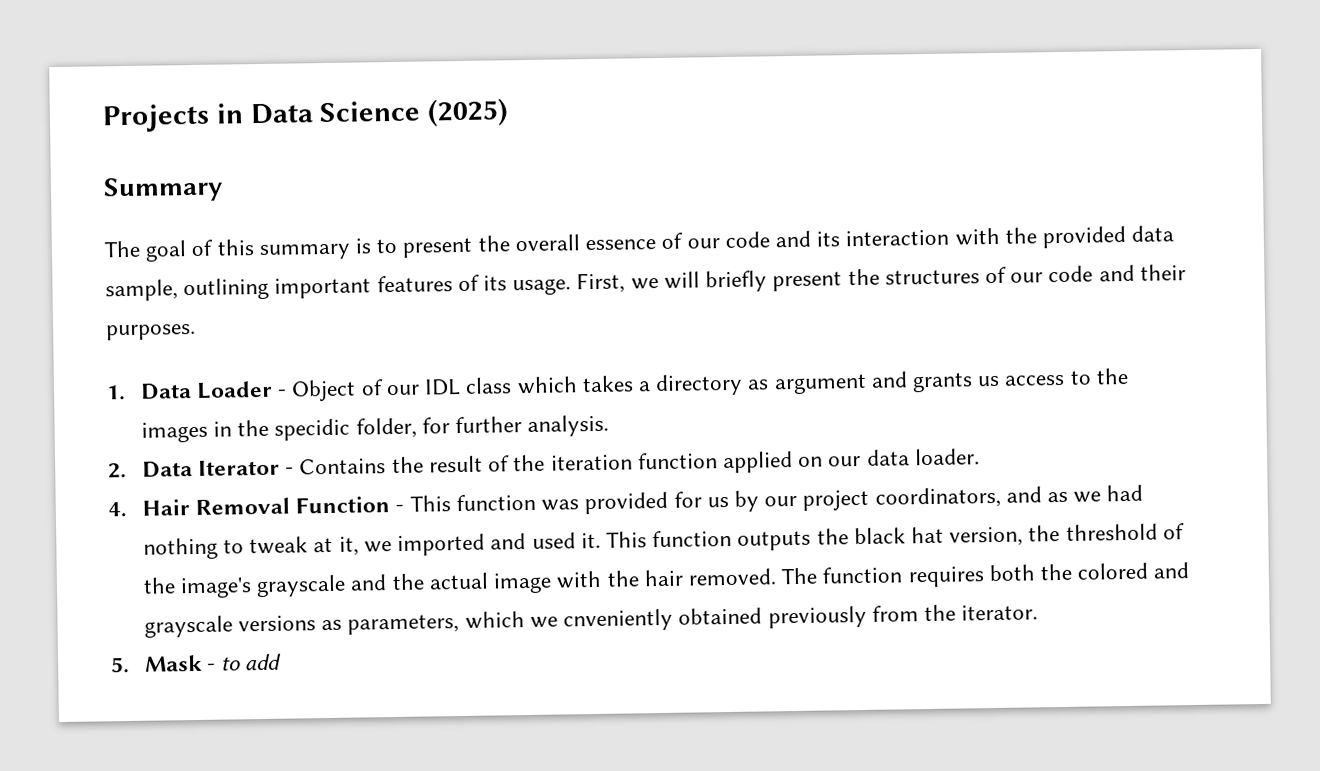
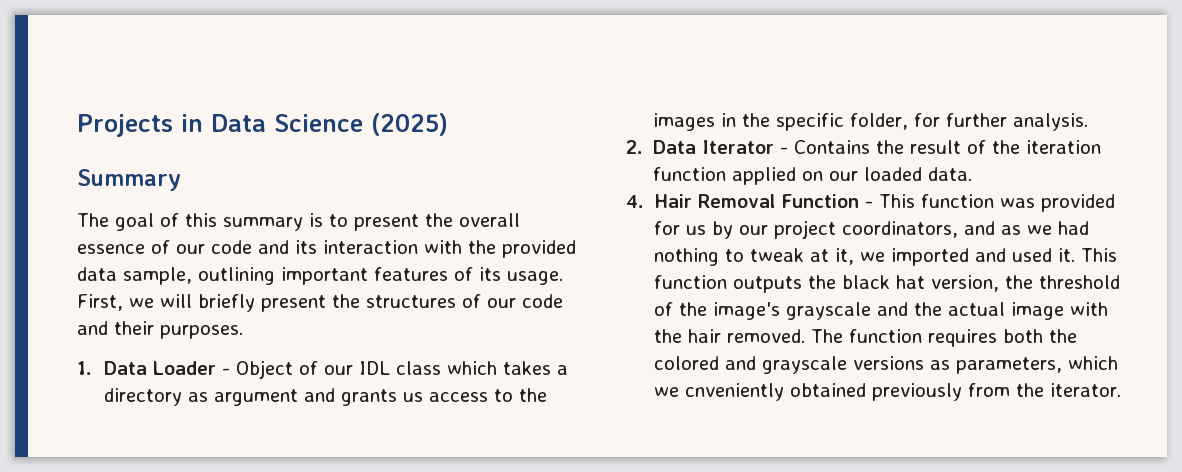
[274,418,351,441] specidic -> [776,113,845,131] specific
[865,448,980,466] data loader. -> [864,167,973,181] loaded data.
[111,653,283,674] // 5. Mask - to add -> (1122, 390) none

